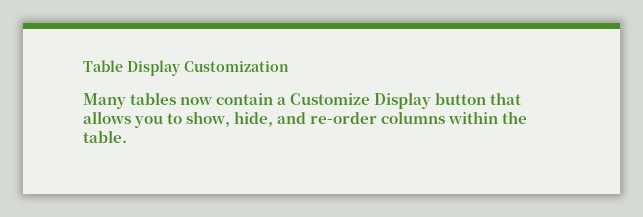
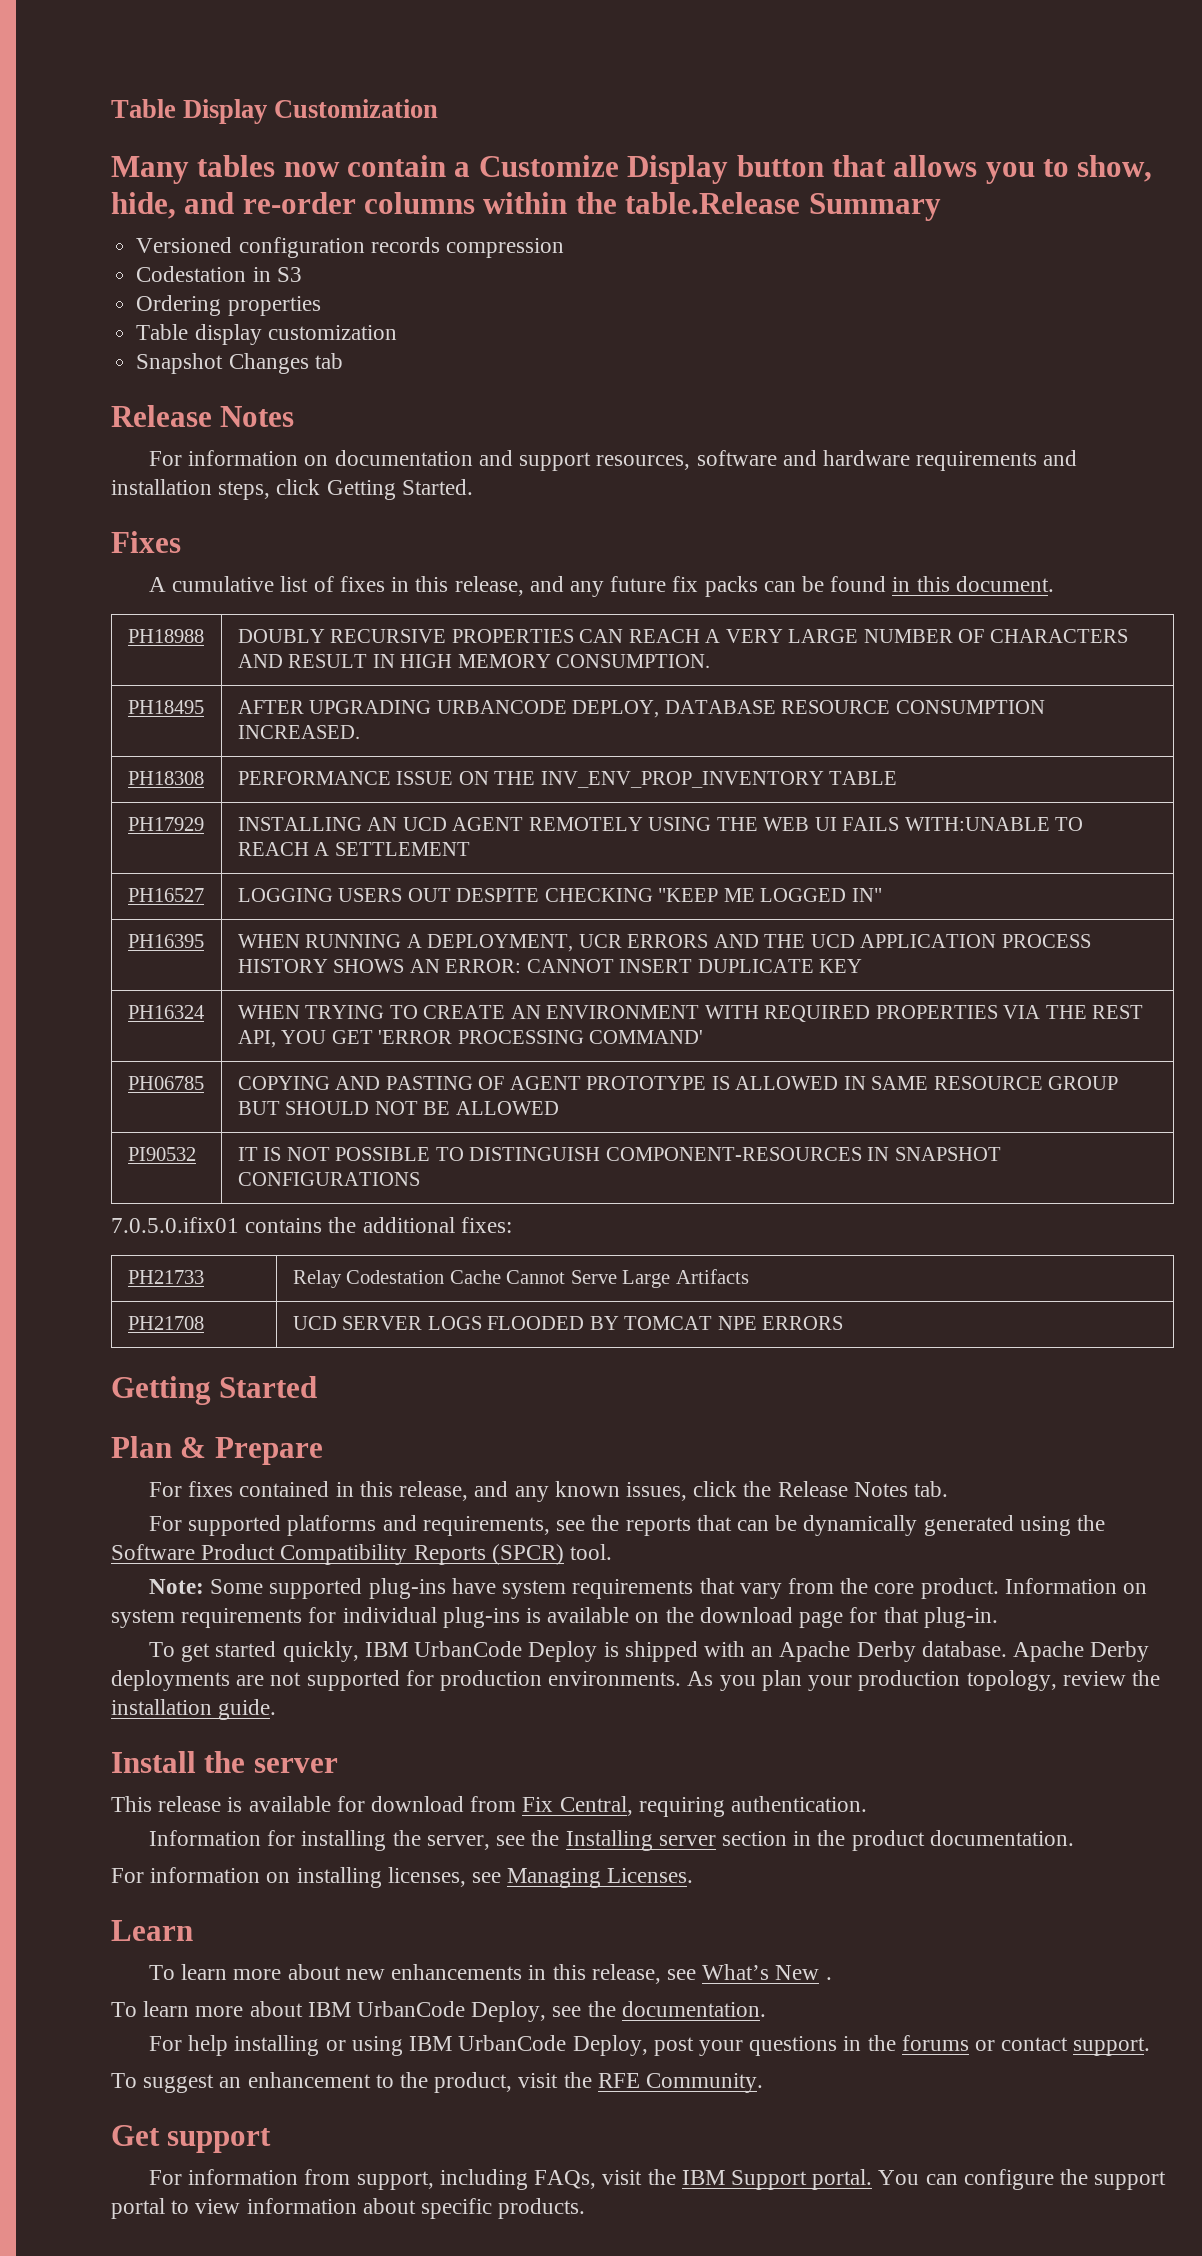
[83,130,127,143] table. -> [625,192,941,221] [136,237,564,258] [136,266,302,282] [136,295,321,316] [136,324,397,345] [136,353,343,374] [111,405,295,427] [149,450,1078,471] [111,479,473,500] [111,531,181,553] [149,576,1054,597] [127,629,204,643] [237,629,1128,643] [237,654,711,668] [127,700,204,714] [237,700,1045,718] [237,725,360,739] [127,771,204,785] [237,771,898,788] [127,817,204,831] [237,817,1084,831] [237,842,470,856] [127,888,204,902] [237,888,882,902] [127,934,204,948] [237,934,1091,952] [237,959,863,973] [127,1005,204,1019] [237,1005,1144,1022] [237,1030,704,1048] [127,1076,204,1090] [237,1076,1119,1090] [237,1101,559,1115] [127,1147,196,1161] [237,1147,1001,1161] [237,1172,420,1186] [111,1217,512,1233] [127,1270,204,1284] [292,1269,749,1288] [127,1316,204,1330] [292,1316,844,1330] [111,1376,318,1405] [111,1436,323,1465] [149,1481,948,1502] [149,1515,1105,1536] [111,1544,613,1565] [149,1578,1147,1599] [111,1607,998,1628] [149,1641,1150,1662] [111,1670,1160,1691] [111,1699,277,1720] [111,1751,338,1773] [111,1796,868,1817] [149,1830,1074,1851] [111,1867,694,1888] [111,1920,193,1941] [149,1964,832,1984] [111,2001,766,2022] [149,2035,1151,2056] [111,2072,764,2093] [111,2125,272,2153] [149,2169,1167,2190] [111,2198,586,2219] table.Release Summary // Versioned configuration records compression // Codestation in S3 // Ordering properties // Table display customization // Snapshot Changes tab // Release Notes // For information on documentation and support resources, software and hardware requirements and installation steps, click Getting Started. // Fixes // A cumulative list of fixes in this release, and any future fix packs can be found in this document. // PH18988 | DOUBLY RECURSIVE PROPERTIES CAN REACH A VERY LARGE NUMBER OF CHARACTERS AND RESULT IN HIGH MEMORY CONSUMPTION. // PH18495 | AFTER UPGRADING URBANCODE DEPLOY, DATABASE RESOURCE CONSUMPTION INCREASED. // PH18308 | PERFORMANCE ISSUE ON THE INV_ENV_PROP_INVENTORY TABLE // PH17929 | INSTALLING AN UCD AGENT REMOTELY USING THE WEB UI FAILS WITH:UNABLE TO REACH A SETTLEMENT // PH16527 | LOGGING USERS OUT DESPITE CHECKING "KEEP ME LOGGED IN" // PH16395 | WHEN RUNNING A DEPLOYMENT, UCR ERRORS AND THE UCD APPLICATION PROCESS HISTORY SHOWS AN ERROR: CANNOT INSERT DUPLICATE KEY // PH16324 | WHEN TRYING TO CREATE AN ENVIRONMENT WITH REQUIRED PROPERTIES VIA THE REST API, YOU GET 'ERROR PROCESSING COMMAND' // PH06785 | COPYING AND PASTING OF AGENT PROTOTYPE IS ALLOWED IN SAME RESOURCE GROUP BUT SHOULD NOT BE ALLOWED // PI90532 | IT IS NOT POSSIBLE TO DISTINGUISH COMPONENT-RESOURCES IN SNAPSHOT CONFIGURATIONS // 7.0.5.0.ifix01 contains the additional fixes: // PH21733 | Relay Codestation Cache Cannot Serve Large Artifacts // PH21708 | UCD SERVER LOGS FLOODED BY TOMCAT NPE ERRORS // Getting Started // Plan & Prepare // For fixes contained in this release, and any known issues, click the Release Notes tab. // For supported platforms and requirements, see the reports that can be dynamically generated using the Software Product Compatibility Reports (SPCR) tool. // Note: Some supported plug-ins have system requirements that vary from the core product. Information on system requirements for individual plug-ins is available on the download page for that plug-in. // To get started quickly, IBM UrbanCode Deploy is shipped with an Apache Derby database. Apache Derby deployments are not supported for production environments. As you plan your production topology, review the installation guide. // Install the server // This release is available for download from Fix Central, requiring authentication. // Information for installing the server, see the Installing server section in the product documentation. // For information on installing licenses, see Managing Licenses. // Learn // To learn more about new enhancements in this release, see What’s New . // To learn more about IBM UrbanCode Deploy, see the documentation. // For help installing or using IBM UrbanCode Deploy, post your questions in the forums or contact support. // To suggest an enhancement to the product, visit the RFE Community. // Get support // For information from support, including FAQs, visit the IBM Support portal. You can configure the support portal to view information about specific products.

